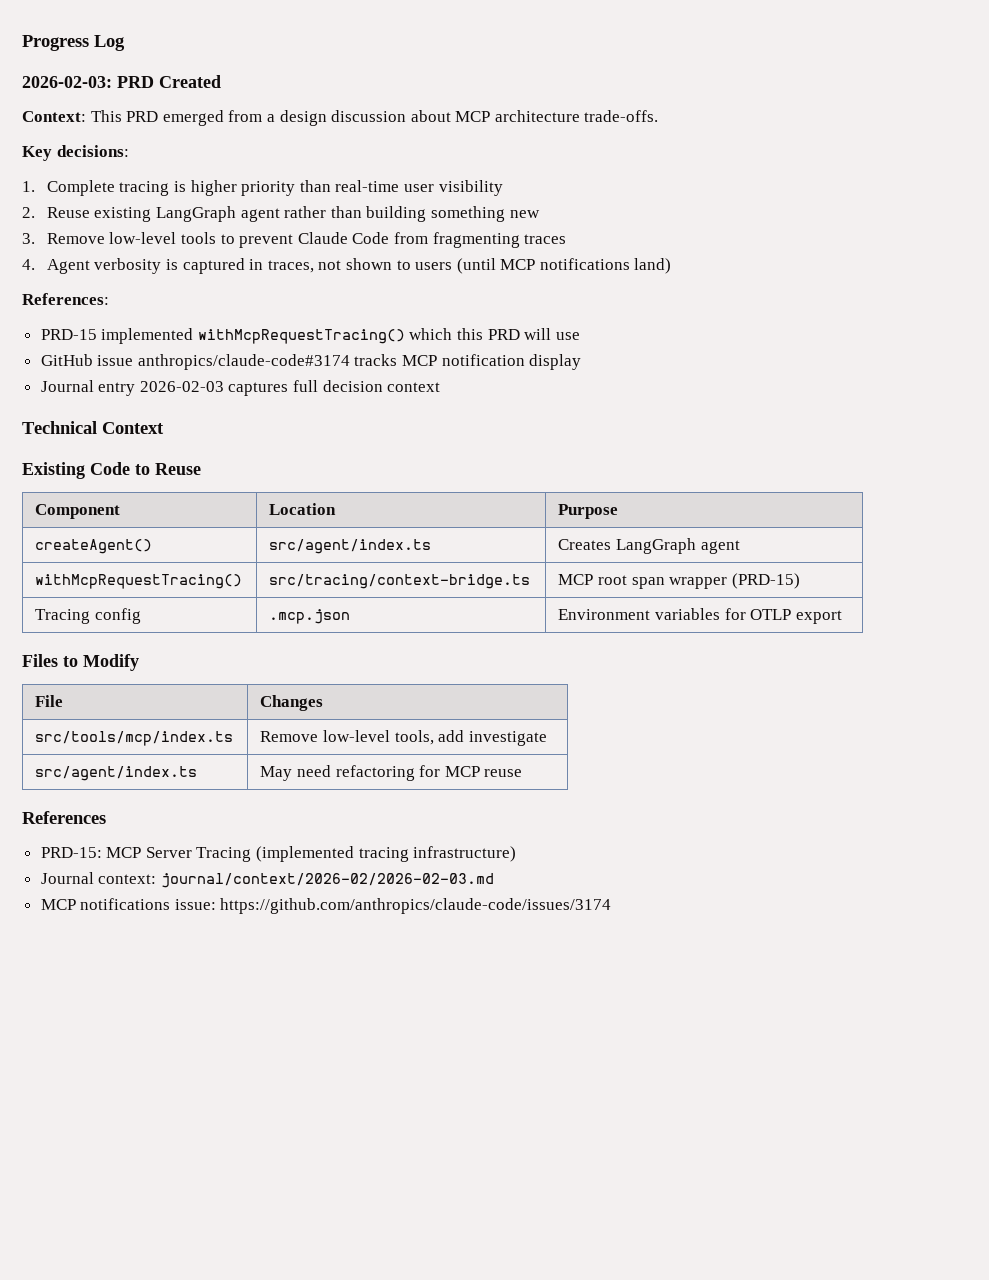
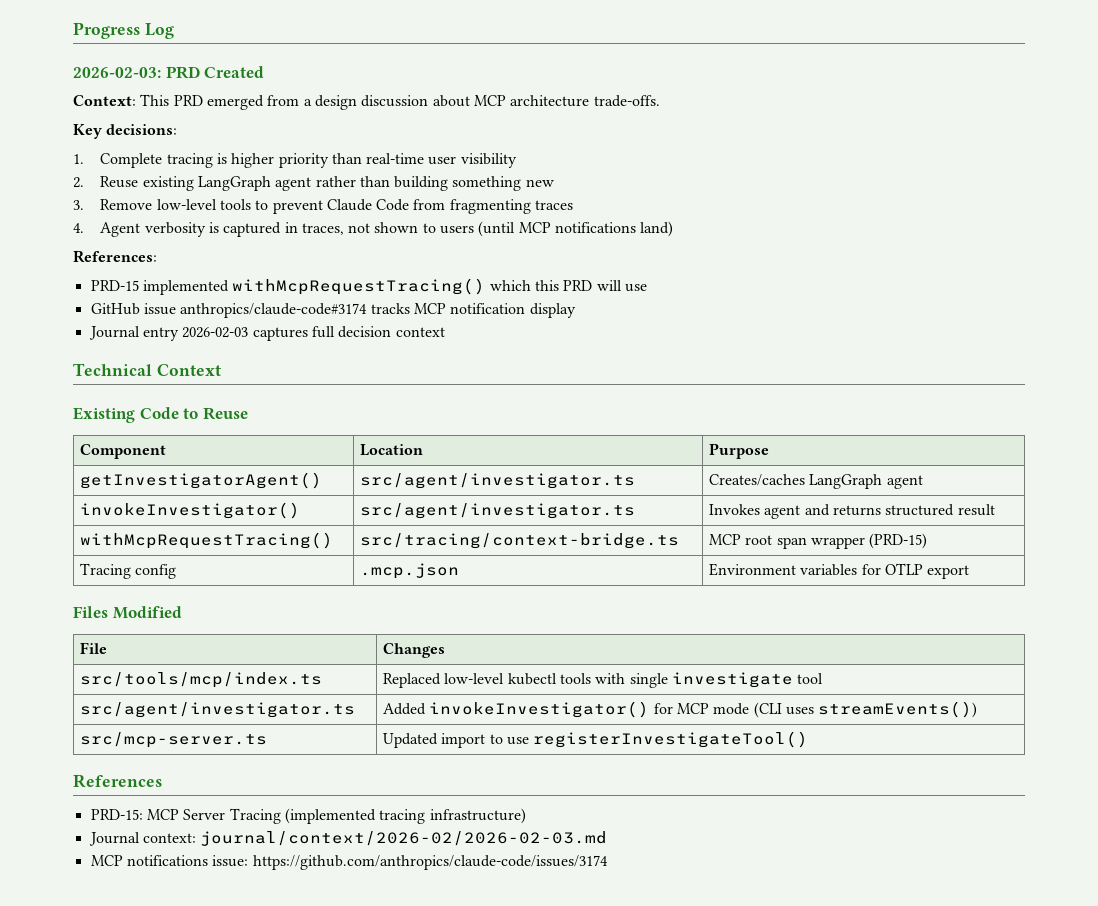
[35,539,153,554] [269,539,432,554] [558,538,740,554] createAgent() | src/agent/index.ts | Creates LangGraph agent -> [80,472,323,489] [360,473,636,489] [709,474,923,489] [80,502,301,519] [360,503,636,519] [709,504,995,519] getInvestigatorAgent() | src/agent/investigator.ts | Creates/caches LangGraph agent // invokeInvestigator() | src/agent/investigator.ts | Invokes agent and returns structured result
[63,654,139,671] to Modify -> [112,606,182,619] Modified
[260,730,547,746] [35,766,198,781] [260,765,523,781] Remove low-level tools, add investigate // src/agent/index.ts | May need refactoring for MCP reuse -> [383,672,824,688] [80,702,356,718] [383,701,978,718] [80,732,268,748] [383,731,809,748] Replaced low-level kubectl tools with single investigate tool // src/agent/investigator.ts | Added invokeInvestigator() for MCP mode (CLI uses streamEvents()) // src/mcp-server.ts | Updated import to use registerInvestigateTool()

